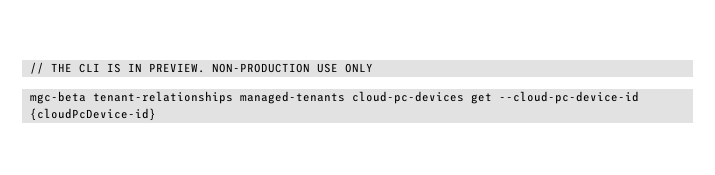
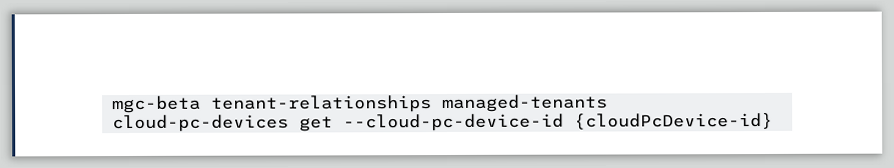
[29,62,373,74] // THE CLI IS IN PREVIEW. NON-PRODUCTION USE ONLY // -> (112, 104) none

